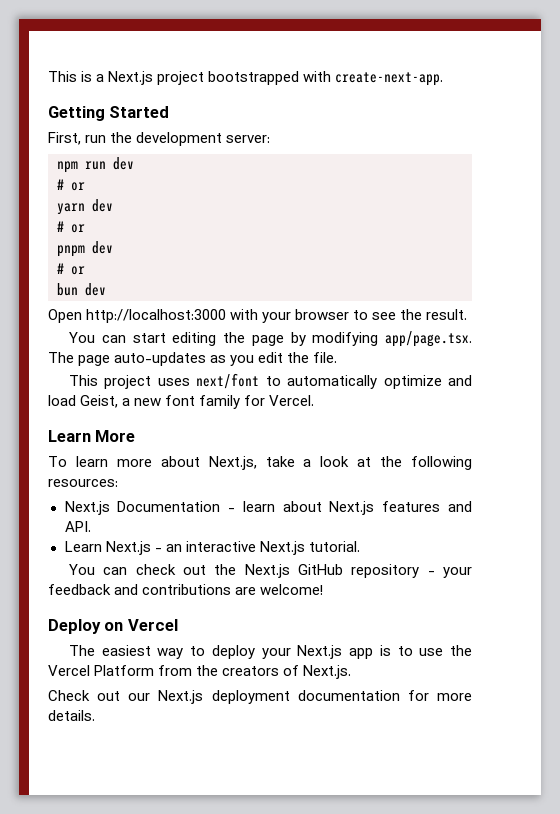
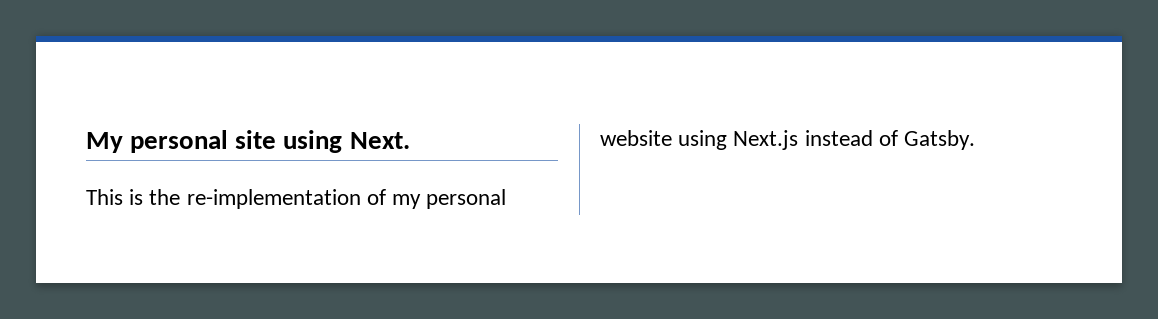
[48,71,444,86] [48,106,170,121] [48,132,271,146] [57,157,134,173] [57,179,85,191] [57,199,113,215] [57,221,85,233] [57,241,113,257] [57,263,85,275] [57,283,106,296] [48,309,468,323] [69,331,472,347] [48,352,338,366] [69,373,472,389] [48,395,315,409] [48,430,136,442] [48,456,472,470] [48,479,118,487] [64,501,472,515] [64,521,91,532] [64,541,360,555] [69,564,472,578] [48,584,324,595] [48,619,178,634] [69,645,472,659] [48,665,352,679] [48,690,473,704] [48,710,95,721] This is a Next.js project bootstrapped with create-next-app. // Getting Started // First, run the development server: // npm run dev // # or // yarn dev // # or // pnpm dev // # or // bun dev // Open http://localhost:3000 with your browser to see the result. // You can start editing the page by modifying app/page.tsx. The page auto-updates as you edit the file. // This project uses next/font to automatically optimize and load Geist, a new font family for Vercel. // Learn More // To learn more about Next.js, take a look at the following resources: // Next.js Documentation - learn about Next.js features and API. // Learn Next.js - an interactive Next.js tutorial. // You can check out the Next.js GitHub repository - your feedback and contributions are welcome! // Deploy on Vercel // The easiest way to deploy your Next.js app is to use the Vercel Platform from the creators of Next.js. // Check out our Next.js deployment documentation for more details. -> [86,130,410,153] [86,189,507,209] [600,130,976,150] My personal site using Next. // This is the re-implementation of my personal website using Next.js instead of Gatsby.

